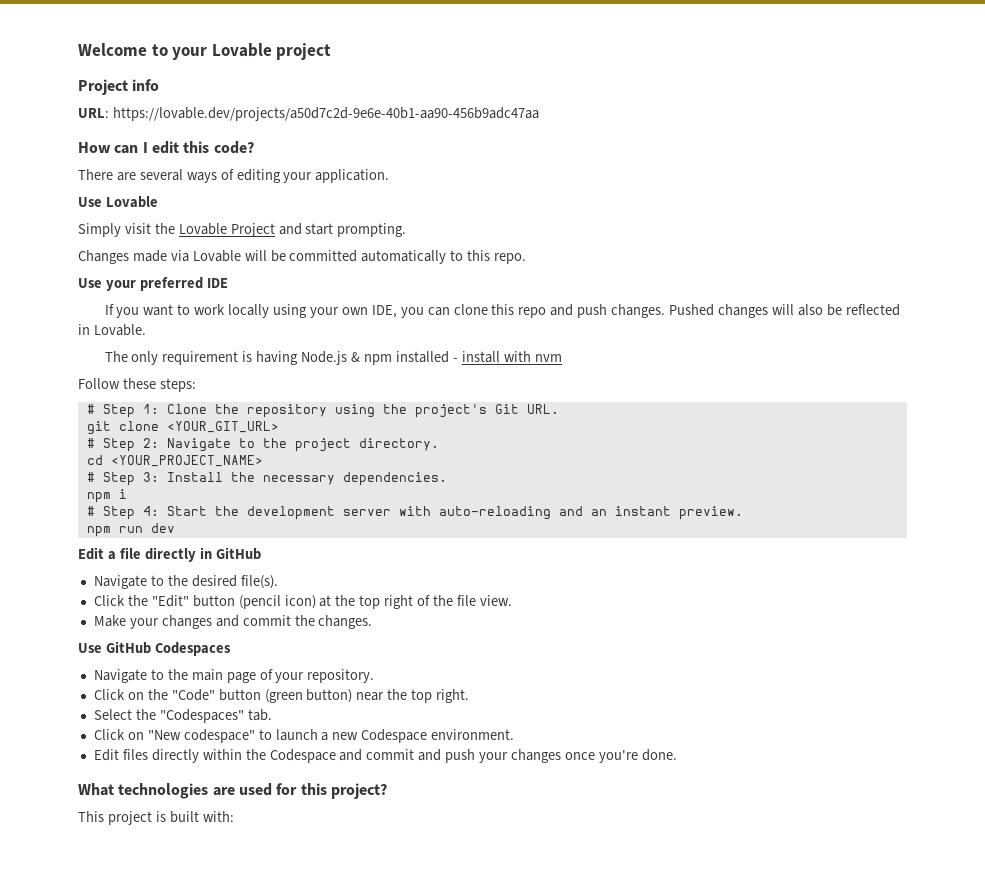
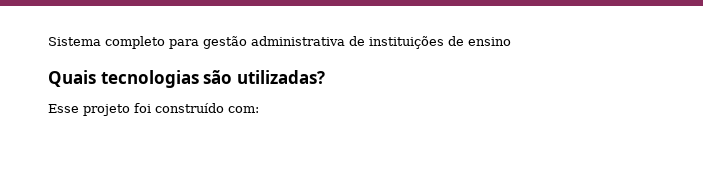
[78,43,332,60] [78,79,160,95] [78,107,539,121] [78,141,254,154] [78,169,390,183] [78,196,158,208] [78,223,407,237] [78,250,527,264] [78,277,228,291] [104,304,900,318] [78,324,146,336] [104,351,562,365] [78,378,196,392] [86,404,559,418] [86,421,279,435] [86,438,439,452] [86,455,263,467] [86,472,447,486] [86,489,127,503] [86,506,743,520] [86,523,175,537] [78,547,261,562] [93,575,278,589] [93,595,512,609] [93,615,373,629] [78,641,231,656] [93,669,375,683] [93,689,470,703] [93,709,272,723] [93,729,515,743] [93,749,677,763] [78,783,387,799] [78,811,234,825] Welcome to your Lovable project // Project info // URL: https://lovable.dev/projects/a50d7c2d-9e6e-40b1-aa90-456b9adc47aa // How can I edit this code? // There are several ways of editing your application. // Use Lovable // Simply visit the Lovable Project and start prompting. // Changes made via Lovable will be committed automatically to this repo. // Use your preferred IDE // If you want to work locally using your own IDE, you can clone this repo and push changes. Pushed changes will also be reflected in Lovable. // The only requirement is having Node.js & npm installed - install with nvm // Follow these steps: // # Step 1: Clone the repository using the project's Git URL. // git clone <YOUR_GIT_URL> // # Step 2: Navigate to the project directory. // cd <YOUR_PROJECT_NAME> // # Step 3: Install the necessary dependencies. // npm i // # Step 4: Start the development server with auto-reloading and an instant preview. // npm run dev // Edit a file directly in GitHub // Navigate to the desired file(s). // Click the "Edit" button (pencil icon) at the top right of the file view. // Make your changes and commit the changes. // Use GitHub Codespaces // Navigate to the main page of your repository. // Click on the "Code" button (green button) near the top right. // Select the "Codespaces" tab. // Click on "New codespace" to launch a new Codespace environment. // Edit files directly within the Codespace and commit and push your changes once you're done. // What technologies are used for this project? // This project is built with: -> [48,36,511,49] [48,70,325,88] [48,103,259,116] Sistema completo para gestão administrativa de instituições de ensino // Quais tecnologias são utilizadas? // Esse projeto foi construído com:

